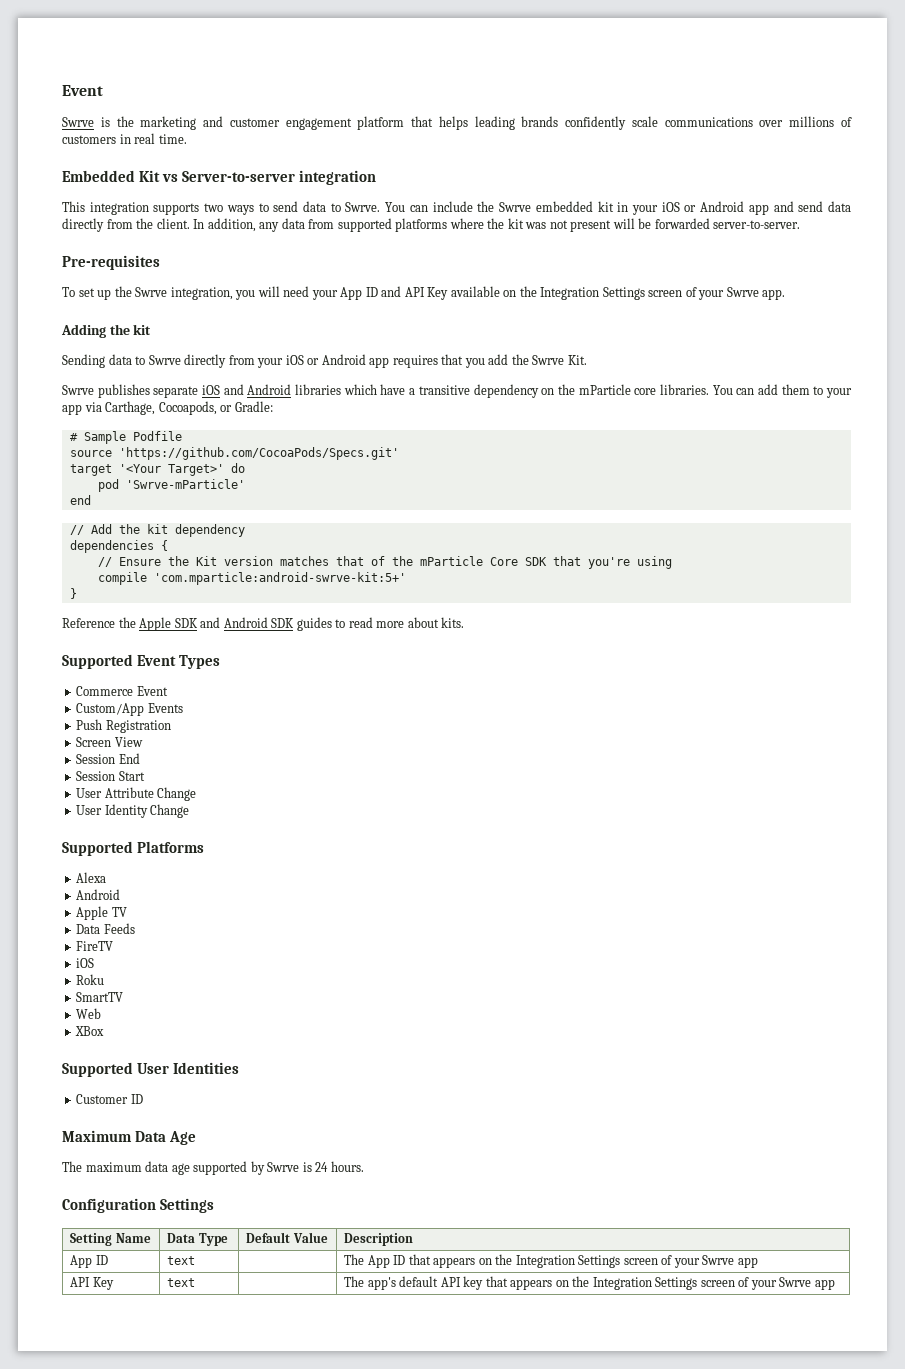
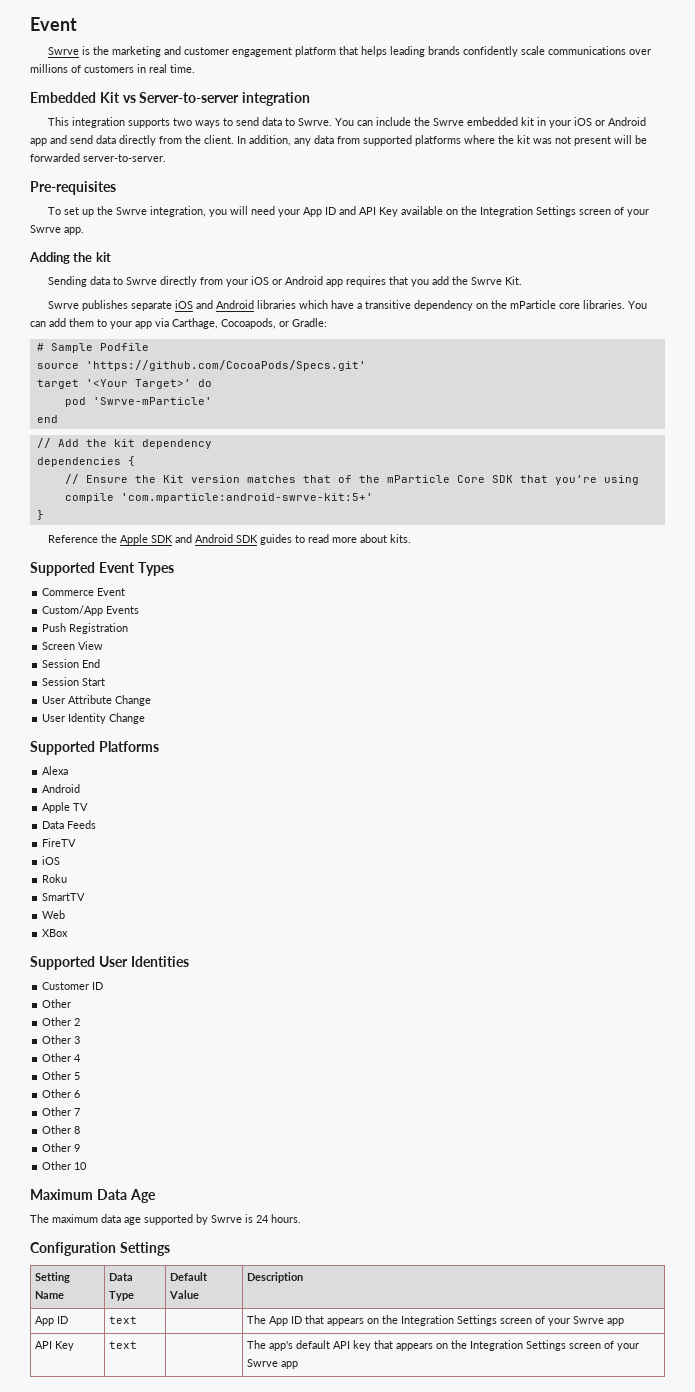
(143, 1099) none -> [42,999,72,1008] [42,1017,81,1026] [42,1035,81,1044] [42,1053,82,1062] [42,1071,81,1080] [42,1089,81,1098] [42,1107,81,1116] [42,1125,81,1134] [42,1143,81,1152] [42,1161,88,1170] // Other // Other 2 // Other 3 // Other 4 // Other 5 // Other 6 // Other 7 // Other 8 // Other 9 // Other 10

